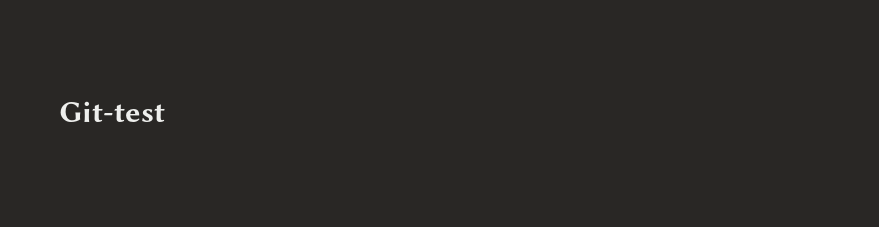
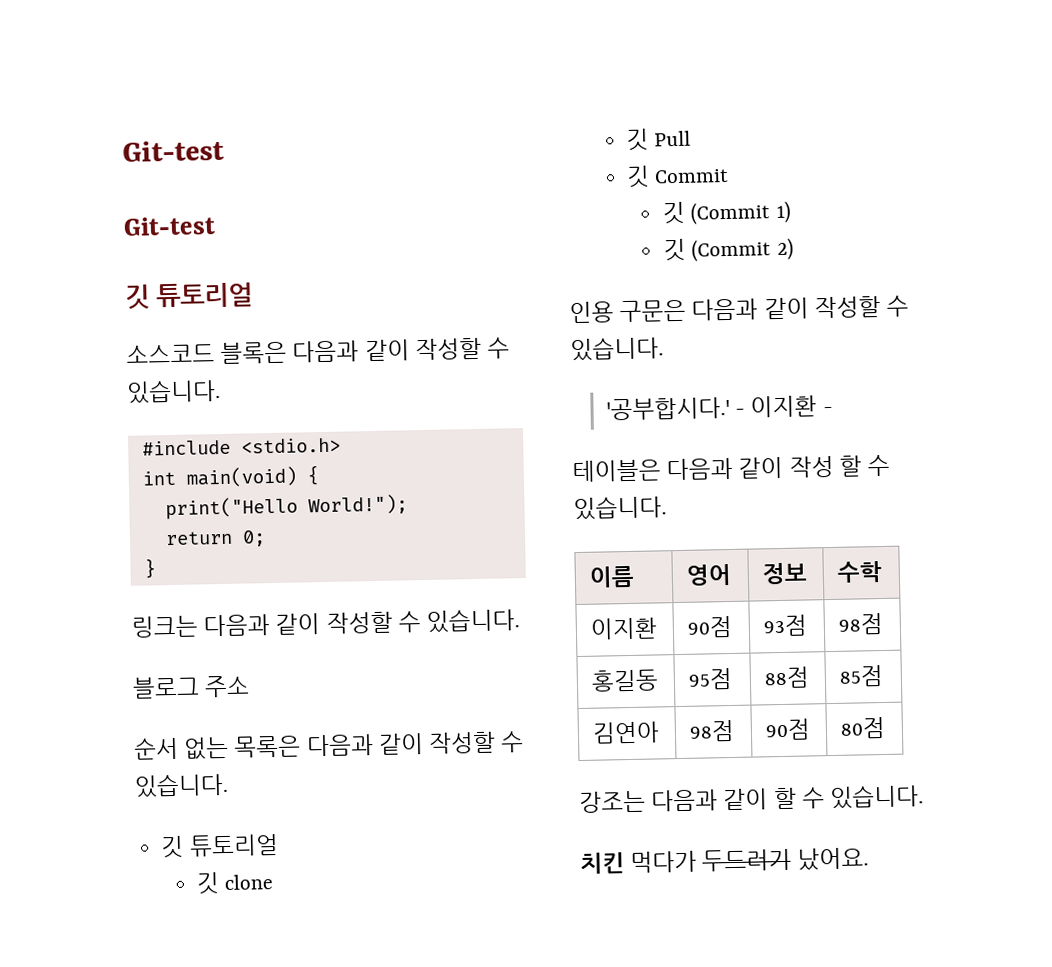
[59,101,165,122] Git-test -> [122,139,225,162] [123,216,216,236] [125,282,254,310] [126,337,511,364] [126,379,221,404] [141,437,341,456] [141,465,319,488] [164,494,408,520] [164,530,266,547] [143,558,156,579] [131,608,521,638] [132,675,251,699] [133,731,525,760] [134,772,229,798] [160,833,279,859] [196,872,274,895] [626,128,692,151] [626,165,730,188] [662,200,791,225] [663,237,794,262] [569,295,910,324] [570,336,664,362] [605,395,833,421] [572,454,891,483] [573,495,667,521] [589,565,636,588] [686,563,733,586] [762,562,809,585] [837,560,884,583] [590,617,659,640] [687,615,734,638] [763,614,809,637] [838,612,885,635] [591,669,660,692] [688,667,734,690] [764,666,811,689] [839,664,885,687] [592,721,661,744] [689,719,736,742] [765,718,812,741] [840,716,887,739] [579,784,925,814] [580,847,869,874] Git-test // Git-test // 깃 튜토리얼 // 소스코드 블록은 다음과 같이 작성할 수 있습니다. // #include <stdio.h> // int main(void) { // print("Hello World!"); // return 0; // } // 링크는 다음과 같이 작성할 수 있습니다. // 블로그 주소 // 순서 없는 목록은 다음과 같이 작성할 수 있습니다. // 깃 튜토리얼 // 깃 clone // 깃 Pull // 깃 Commit // 깃 (Commit 1) // 깃 (Commit 2) // 인용 구문은 다음과 같이 작성할 수 있습니다. // '공부합시다.' - 이지환 - // 테이블은 다음과 같이 작성 할 수 있습니다. // 이름 | 영어 | 정보 | 수학 // 이지환 | 90점 | 93점 | 98점 // 홍길동 | 95점 | 88점 | 85점 // 김연아 | 98점 | 90점 | 80점 // 강조는 다음과 같이 할 수 있습니다. // 치킨 먹다가 두드러기 났어요.

